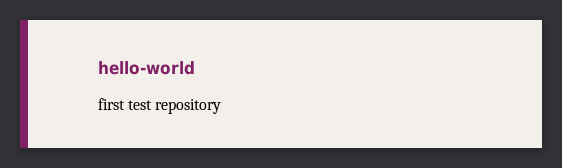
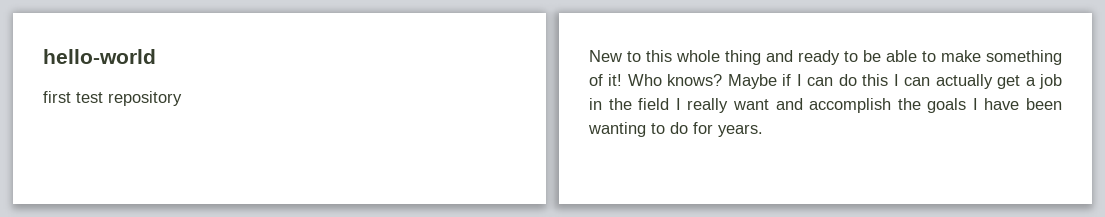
(222, 106) none -> [589,50,1062,65] [589,74,1062,89] [589,98,1062,113] [588,122,763,137] // New to this whole thing and ready to be able to make something of it! Who knows? Maybe if I can do this I can actually get a job in the field I really want and accomplish the goals I have been wanting to do for years.

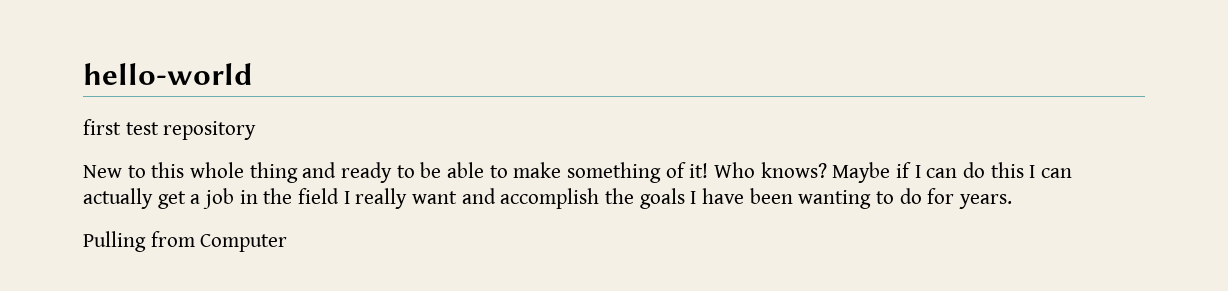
(763, 130) none -> [83,231,288,252] // Pulling from Computer

